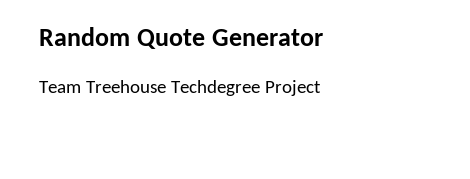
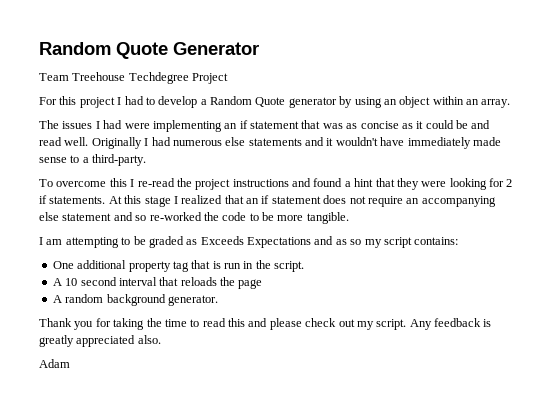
(321, 88) none -> [39,96,511,108] [39,120,491,132] [39,137,501,149] [39,154,147,166] [39,178,513,190] [39,195,496,207] [39,212,349,224] [39,236,459,248] [52,260,305,272] [52,277,263,289] [52,294,218,306] [39,318,492,330] [39,335,161,347] [39,359,70,368] // For this project I had to develop a Random Quote generator by using an object within an array. // The issues I had were implementing an if statement that was as concise as it could be and read well. Originally I had numerous else statements and it wouldn't have immediately made sense to a third-party. // To overcome this I re-read the project instructions and found a hint that they were looking for 2 if statements. At this stage I realized that an if statement does not require an accompanying else statement and so re-worked the code to be more tangible. // I am attempting to be graded as Exceeds Expectations and as so my script contains: // One additional property tag that is run in the script. // A 10 second interval that reloads the page // A random background generator. // Thank you for taking the time to read this and please check out my script. Any feedback is greatly appreciated also. // Adam

